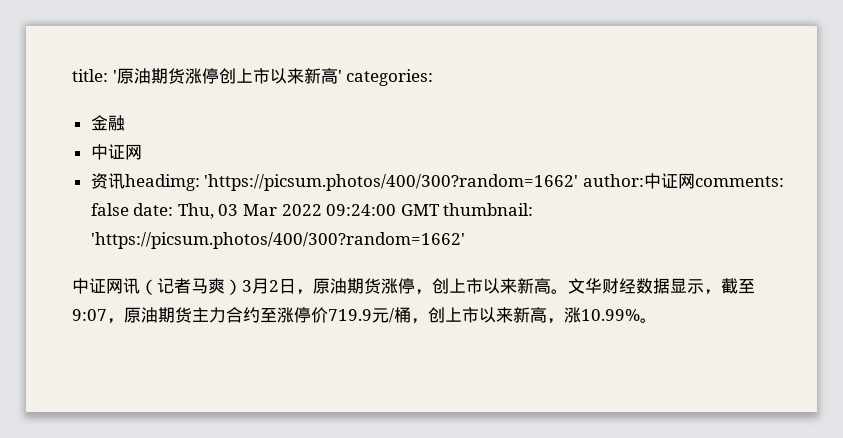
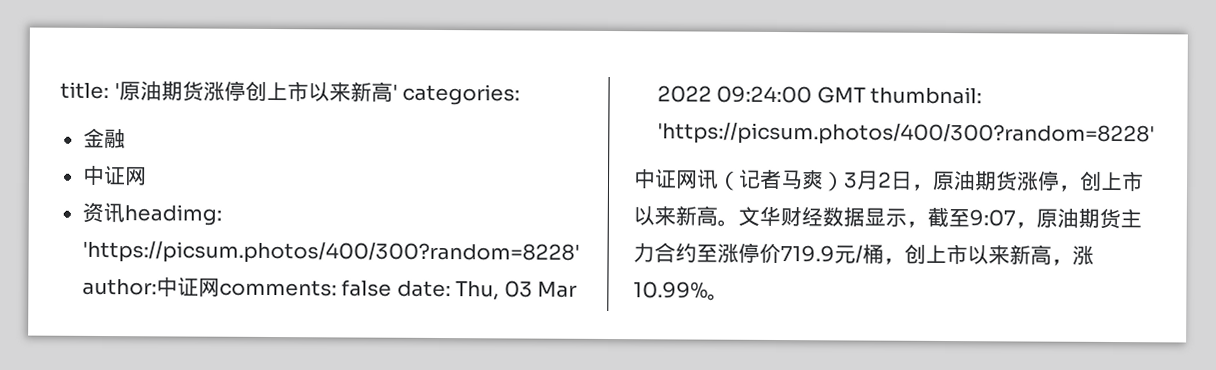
[204,174,579,191] 'https://picsum.photos/400/300?random=1662' -> [81,240,580,265] 'https://picsum.photos/400/300?random=8228'
[90,232,465,249] 'https://picsum.photos/400/300?random=1662' -> [656,122,1155,147] 'https://picsum.photos/400/300?random=8228'

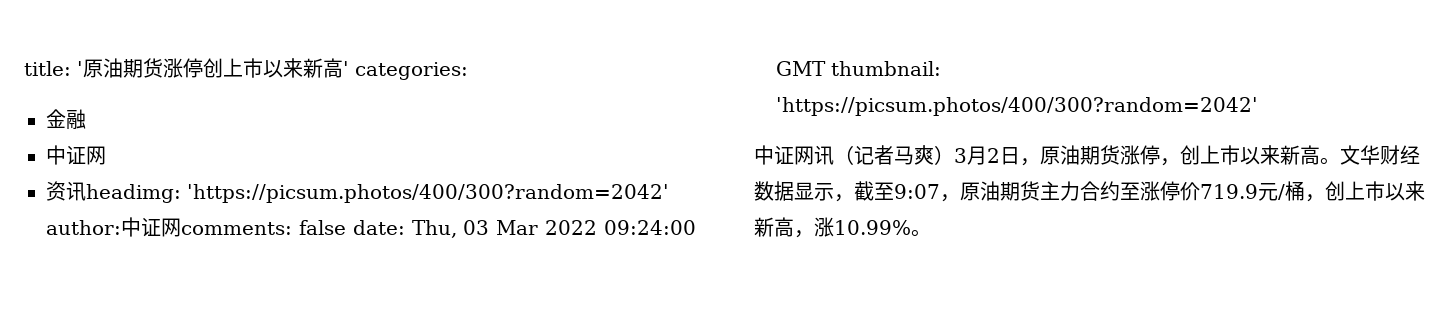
[81,240,580,265] 'https://picsum.photos/400/300?random=8228' -> [187,184,669,203] 'https://picsum.photos/400/300?random=2042'
[656,122,1155,147] 'https://picsum.photos/400/300?random=8228' -> [776,97,1258,116] 'https://picsum.photos/400/300?random=2042'

